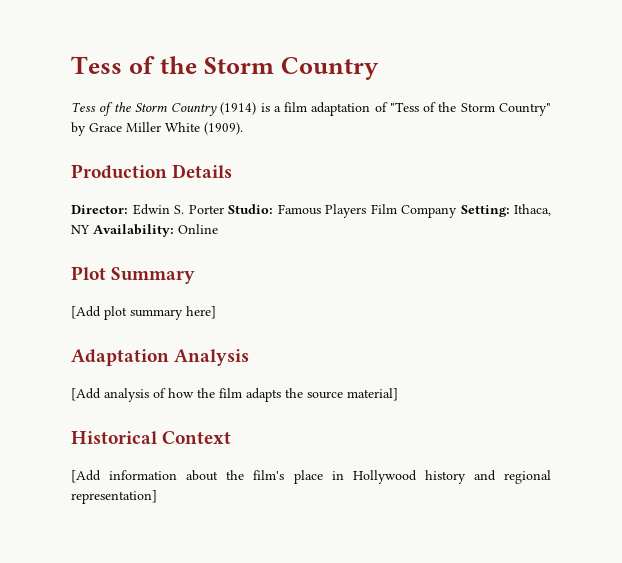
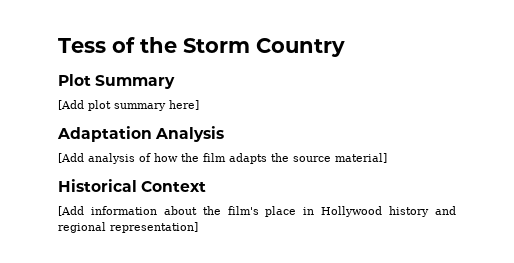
[71,56,379,80] [71,102,551,116] [71,122,243,136] [71,164,233,179] [71,204,551,218] [71,224,218,237] Tess of the Storm Country // Tess of the Storm Country (1914) is a film adaptation of "Tess of the Storm Country" by Grace Miller White (1909). // Production Details // Director: Edwin S. Porter Studio: Famous Players Film Company Setting: Ithaca, NY Availability: Online -> [58,37,345,57] Tess of the Storm Country

